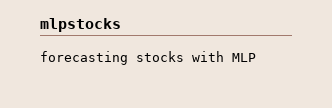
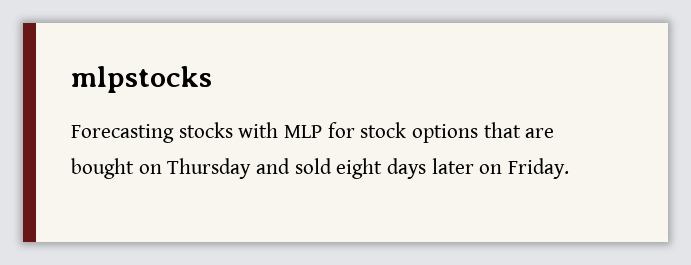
[40,51,128,65] forecasting -> [71,124,174,143] Forecasting
(256, 57) none -> [327,122,555,143] [71,158,570,179] for stock options that are bought on Thursday and sold eight days later on Friday.

